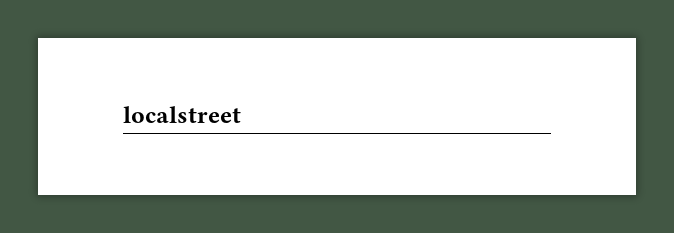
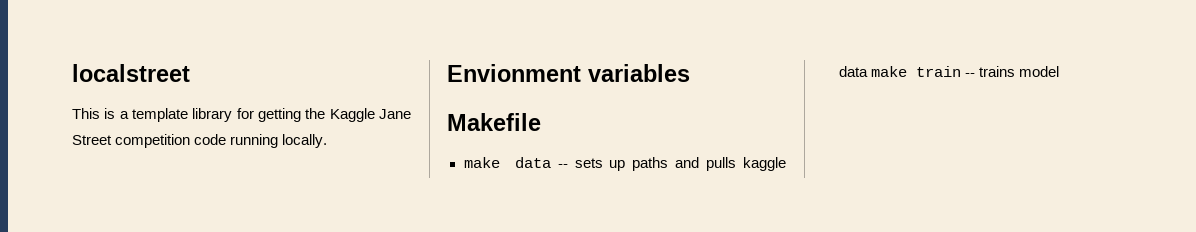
(241, 114) none -> [72,108,411,122] [72,134,328,148] [447,64,690,82] [447,113,541,131] [463,157,786,171] [838,66,1059,77] // This is a template library for getting the Kaggle Jane Street competition code running locally. // Envionment variables // Makefile // make data -- sets up paths and pulls kaggle data make train -- trains model

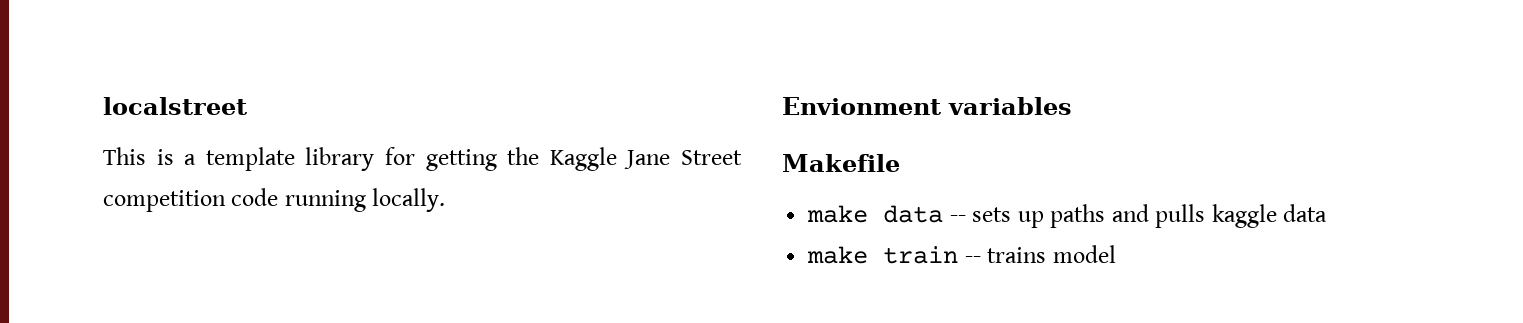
(868, 71) none -> (1328, 213) //

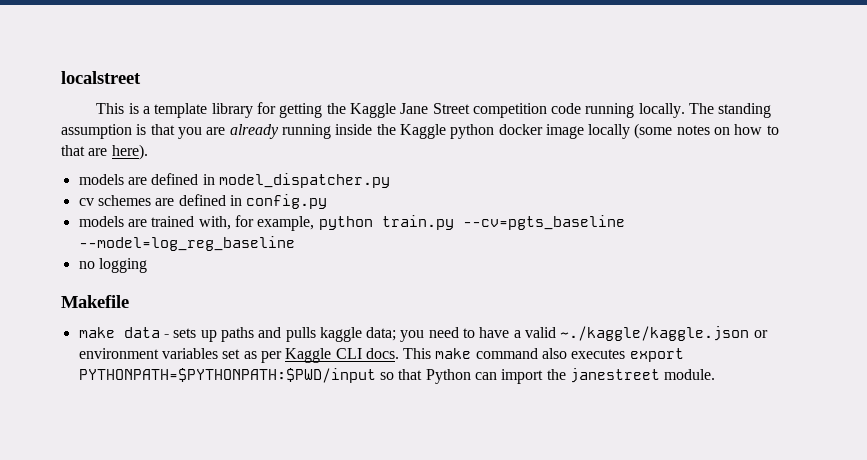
[782,97,1072,115] // Envionment variables -> [689,103,772,118] [61,123,779,139] [61,144,148,160] [78,173,390,188] [78,194,328,209] [78,215,625,231] [78,236,295,251] [78,258,147,273] The standing assumption is that you are already running inside the Kaggle python docker image locally (some notes on how to that are here). // models are defined in model_dispatcher.py // cv schemes are defined in config.py // models are trained with, for example, python train.py --cv=pgts_baseline --model=log_reg_baseline // no logging
[949,215,966,222] -- -> [163,334,169,338] -
[1283,204,1328,222] [807,245,1116,264] data // make train -- trains model -> [366,326,768,342] [78,348,684,363] [78,368,716,384] data; you need to have a valid ~./kaggle/kaggle.json or environment variables set as per Kaggle CLI docs. This make command also executes export PYTHONPATH=$PYTHONPATH:$PWD/input so that Python can import the janestreet module.

